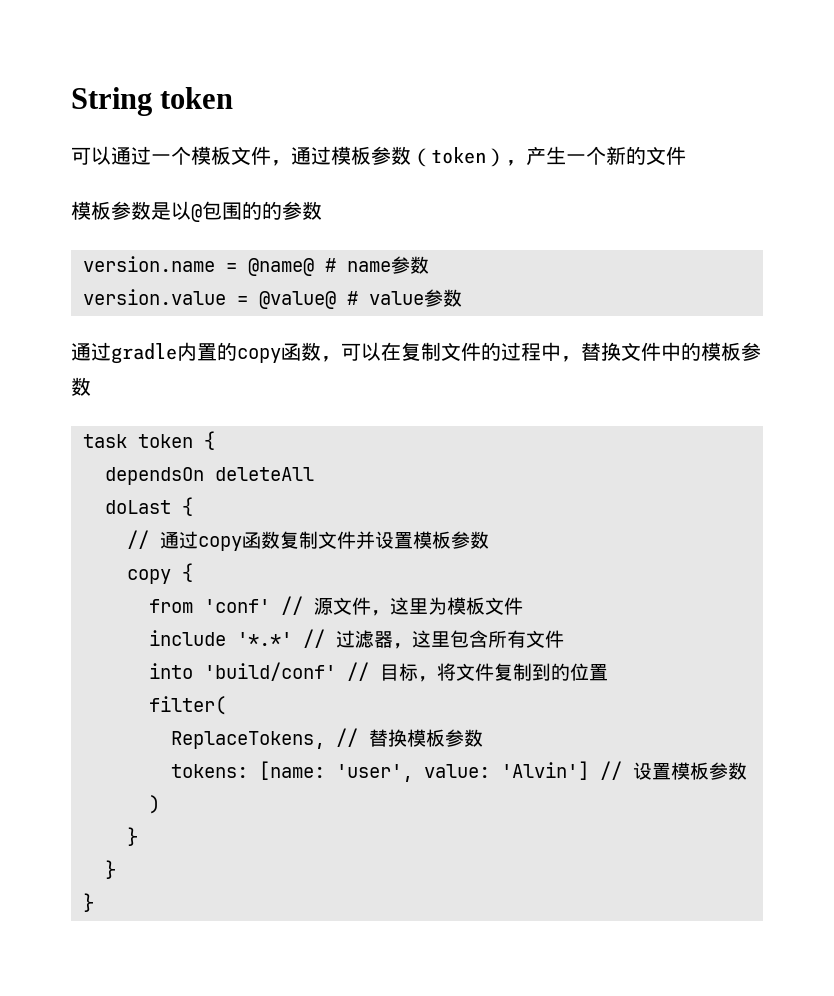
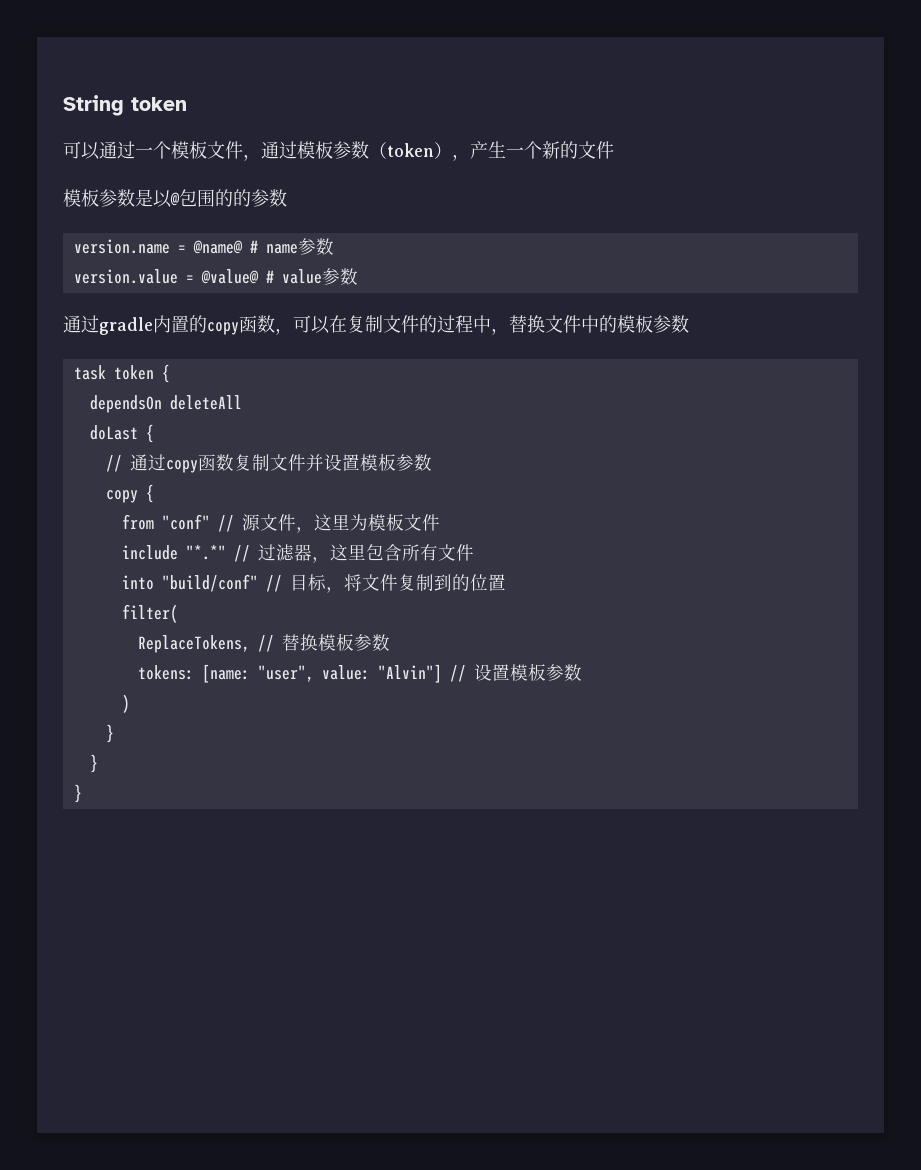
[204,599,270,613] 'conf' -> [161,514,210,530] "conf"
[237,632,292,646] '*.*' -> [185,545,226,560] "*.*"
[204,662,336,681] 'build/conf' -> [161,574,258,592] "build/conf"
[336,761,589,782] 'user', value: 'Alvin'] -> [257,664,442,683] "user", value: "Alvin"]

